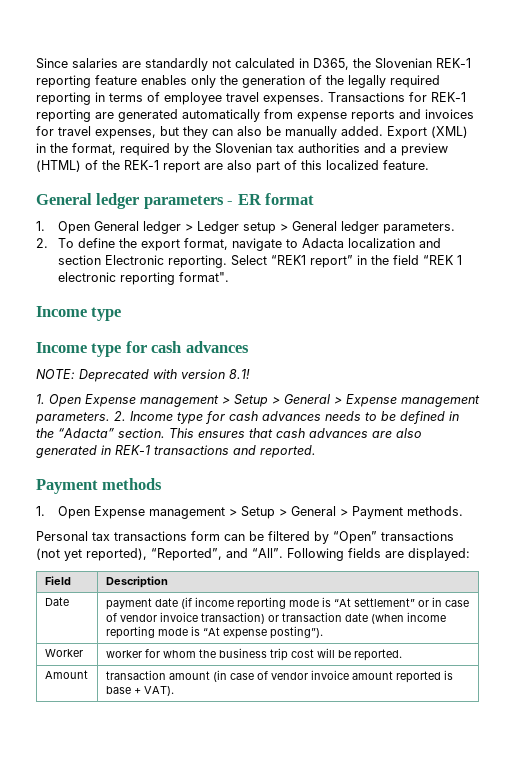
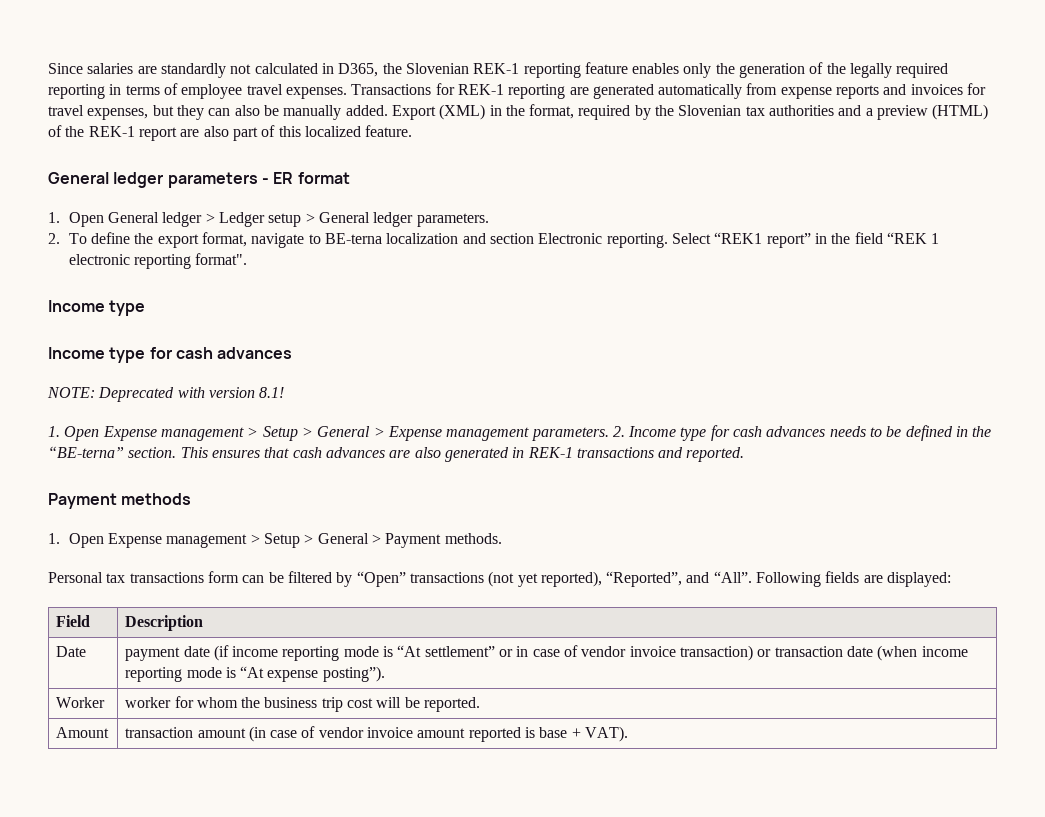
[302,238,345,248] Adacta -> [325,233,383,244] BE-terna
[58,428,114,438] “Adacta” -> [48,446,124,458] “BE-terna”

